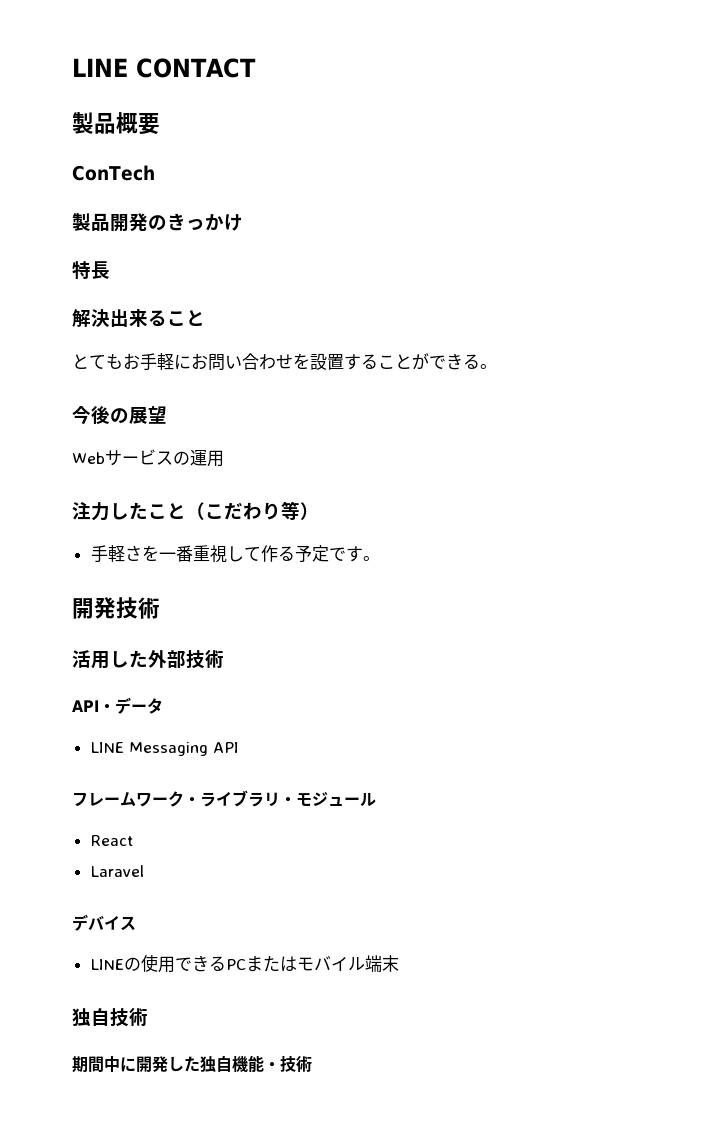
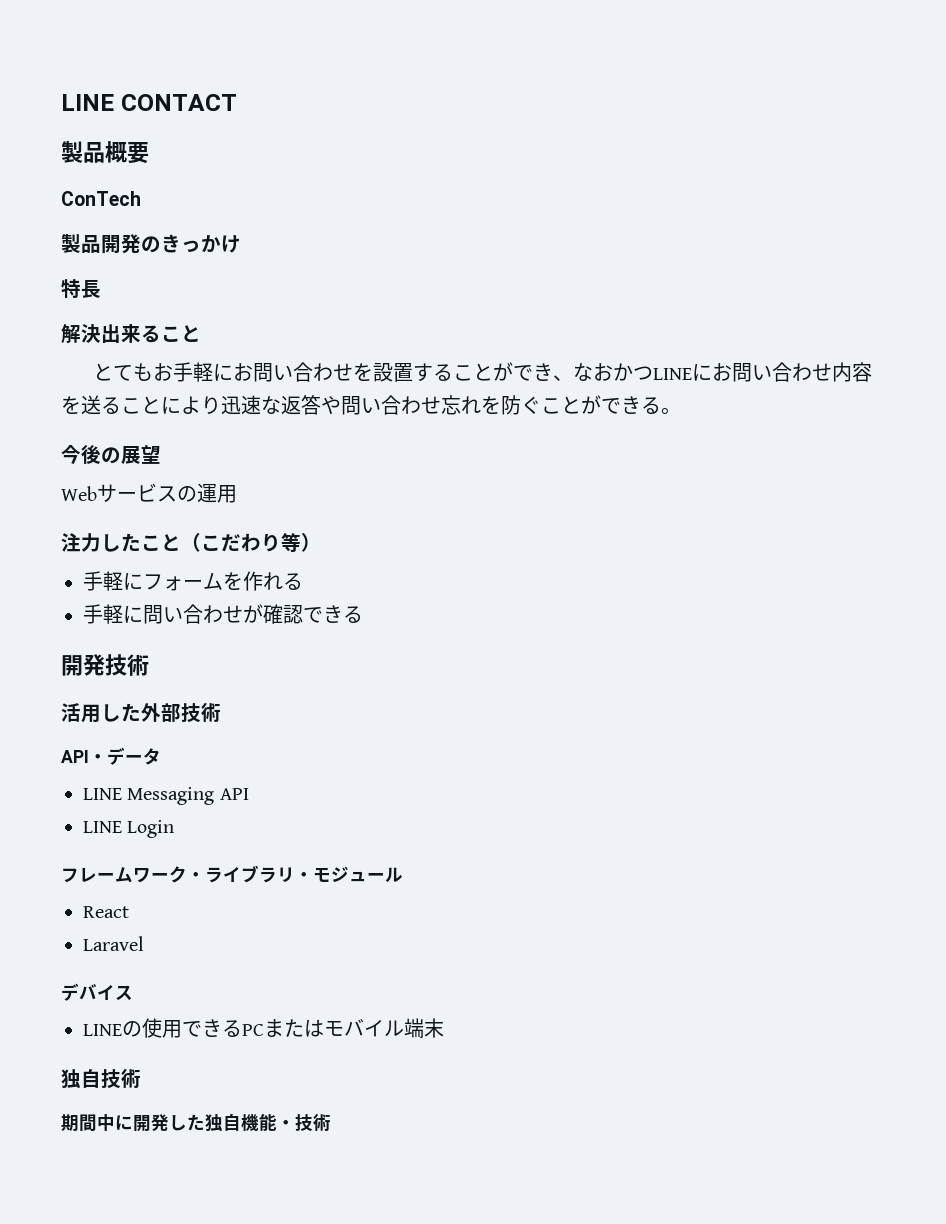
(463, 361) none -> [553,362,873,382] [61,395,641,415] 、なおかつLINEにお問い合わせ内容を送ることにより迅速な返答や問い合わせ忘れを防ぐことができ
[124,545,380,563] さを一番重視して作る予定です。 -> [123,571,303,591] [83,604,363,624] にフォームを作れる // 手軽に問い合わせが確認できる
(239, 747) none -> [83,820,175,838] // LINE Login

